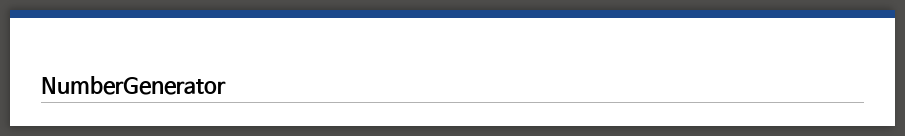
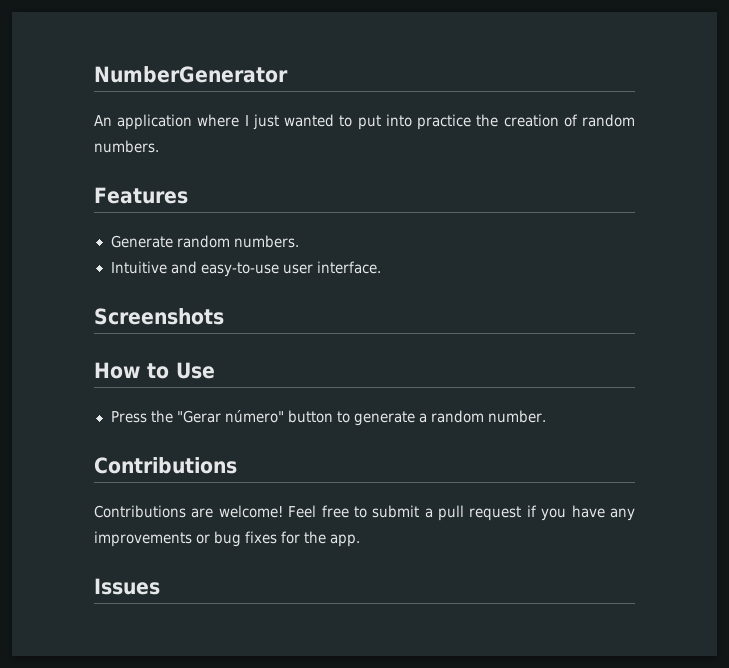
(226, 85) none -> [94,114,635,130] [94,140,159,153] [94,187,188,204] [110,235,299,248] [110,261,381,277] [94,308,224,325] [94,362,215,379] [110,410,546,426] [94,457,237,474] [94,505,635,521] [94,531,361,547] [94,578,160,595] // An application where I just wanted to put into practice the creation of random numbers. // Features // Generate random numbers. // Intuitive and easy-to-use user interface. // Screenshots // How to Use // Press the "Gerar número" button to generate a random number. // Contributions // Contributions are welcome! Feel free to submit a pull request if you have any improvements or bug fixes for the app. // Issues

